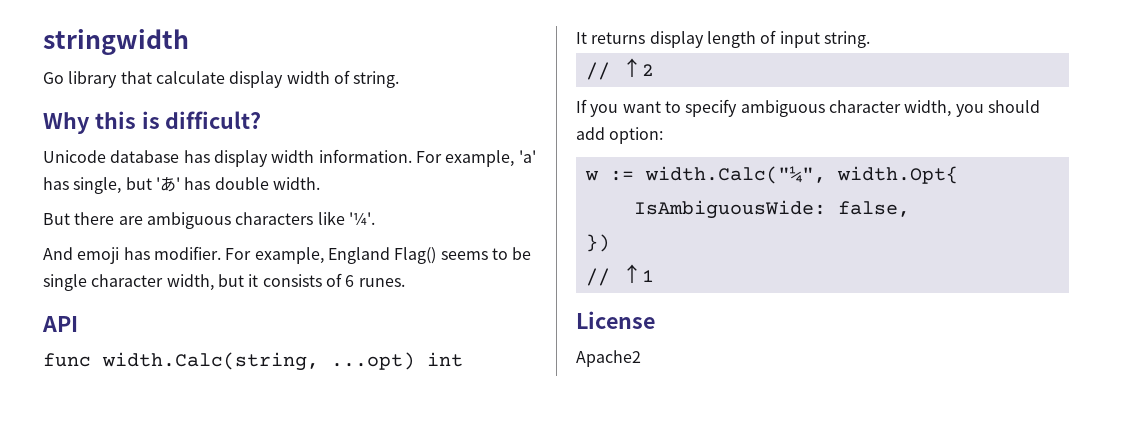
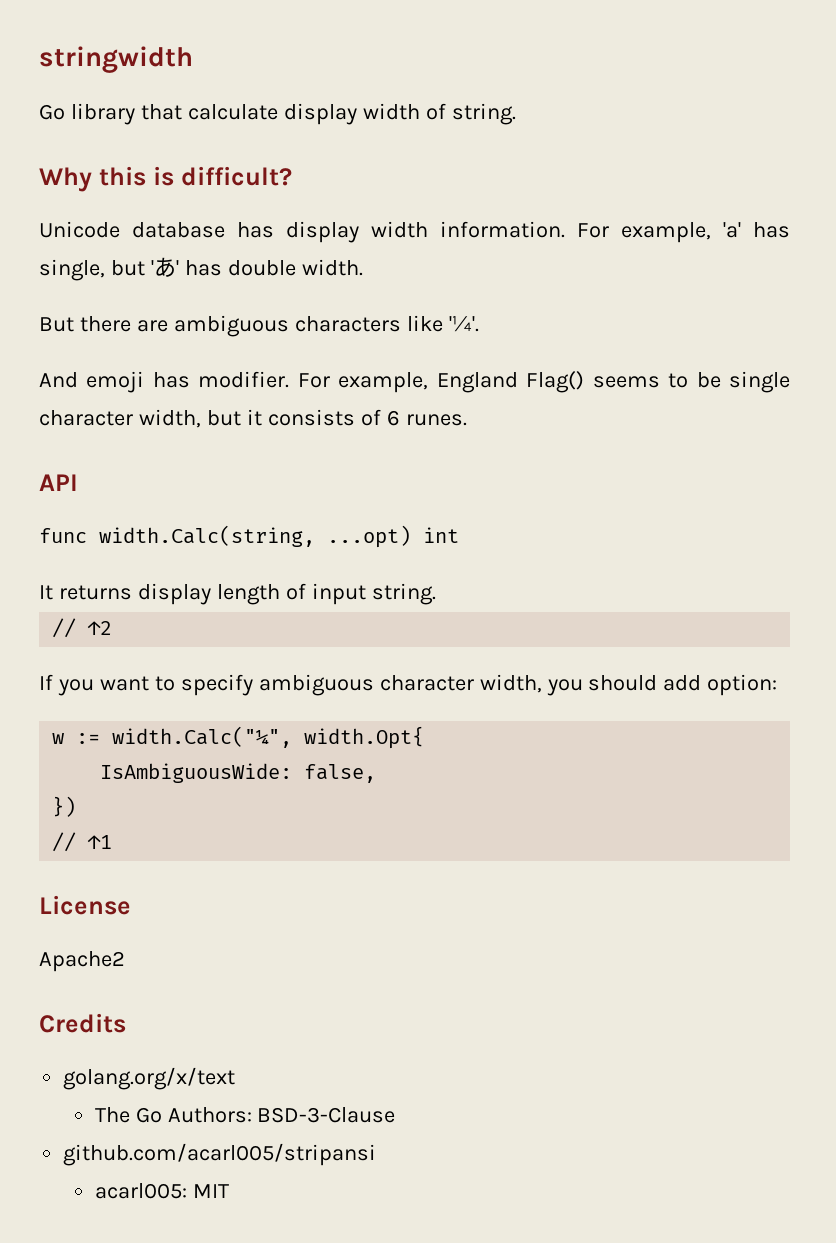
(641, 358) none -> [39,1013,126,1033] [63,1067,236,1090] [94,1107,396,1123] [63,1143,377,1166] [94,1183,229,1199] // Credits // golang.org/x/text // The Go Authors: BSD-3-Clause // github.com/acarl005/stripansi // acarl005: MIT

